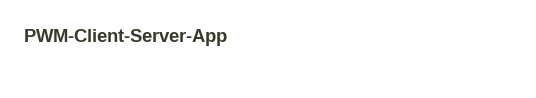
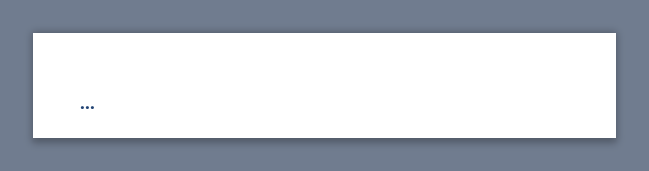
[24,29,227,46] PWM-Client-Server-App -> [80,106,95,109] ...

